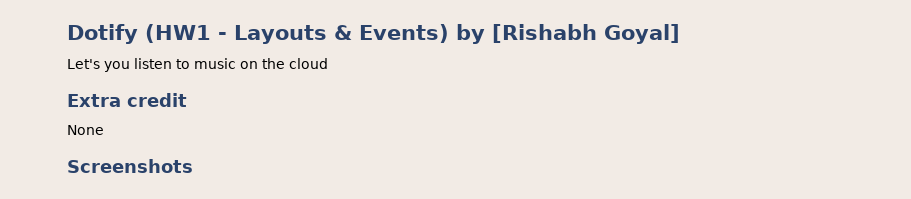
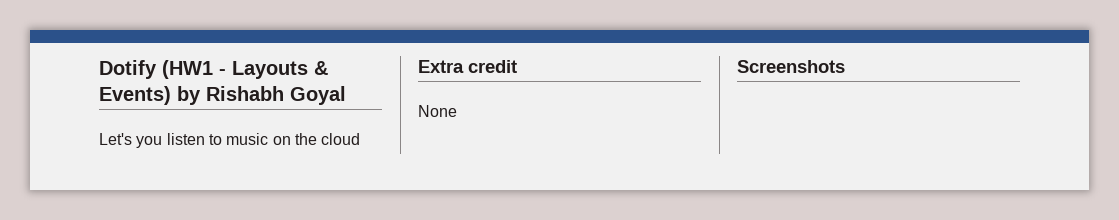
[491,24,680,44] [Rishabh Goyal] -> [206,86,346,105] Rishabh Goyal

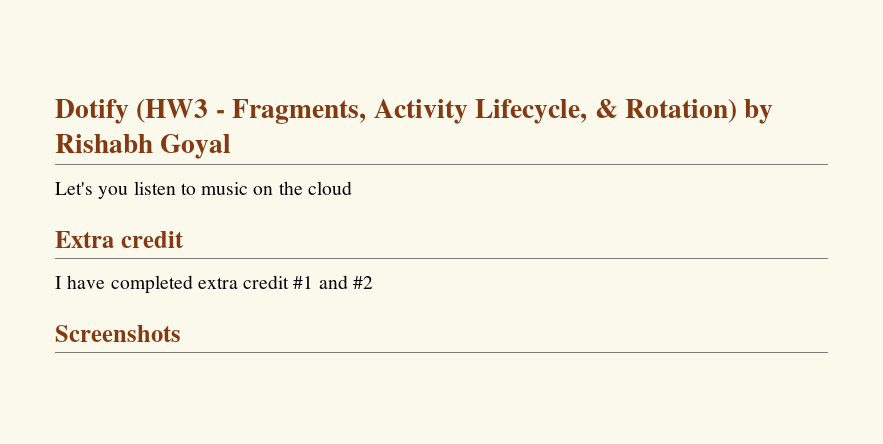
[162,60,328,79] [99,86,171,105] (HW1 - Layouts & Events) -> [136,99,737,124] (HW3 - Fragments, Activity Lifecycle, & Rotation)
[418,105,457,117] // None -> [55,275,373,294] // I have completed extra credit #1 and #2

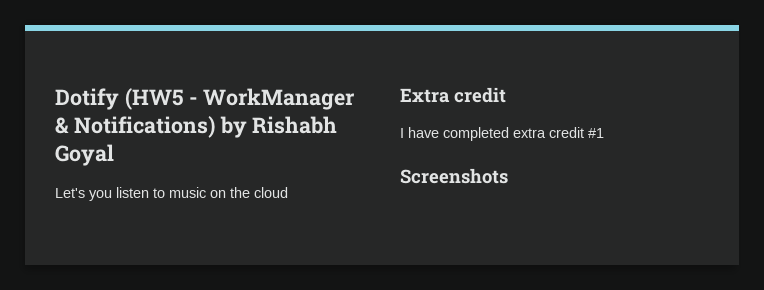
[136,99,737,124] (HW3 - Fragments, Activity Lifecycle, & Rotation) -> [124,88,356,110] [55,116,215,138] (HW5 - WorkManager & Notifications)
[318,275,373,289] and #2 -> (604, 133) none

